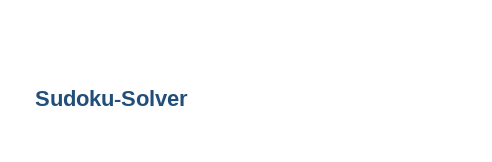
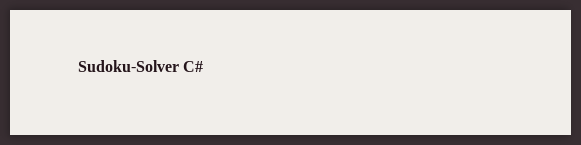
(188, 98) none -> [183,61,204,72] C#

